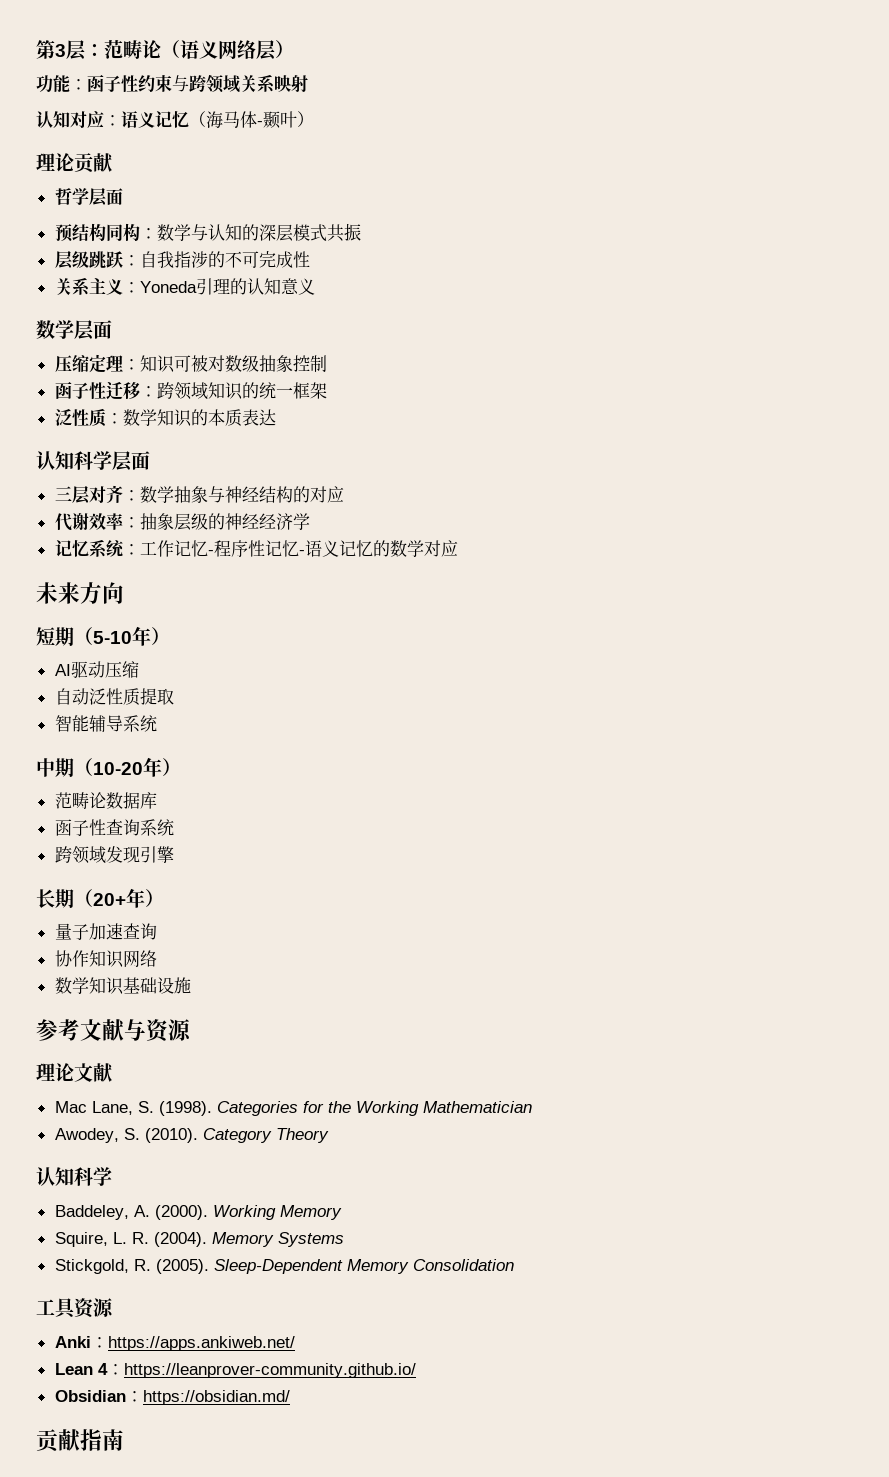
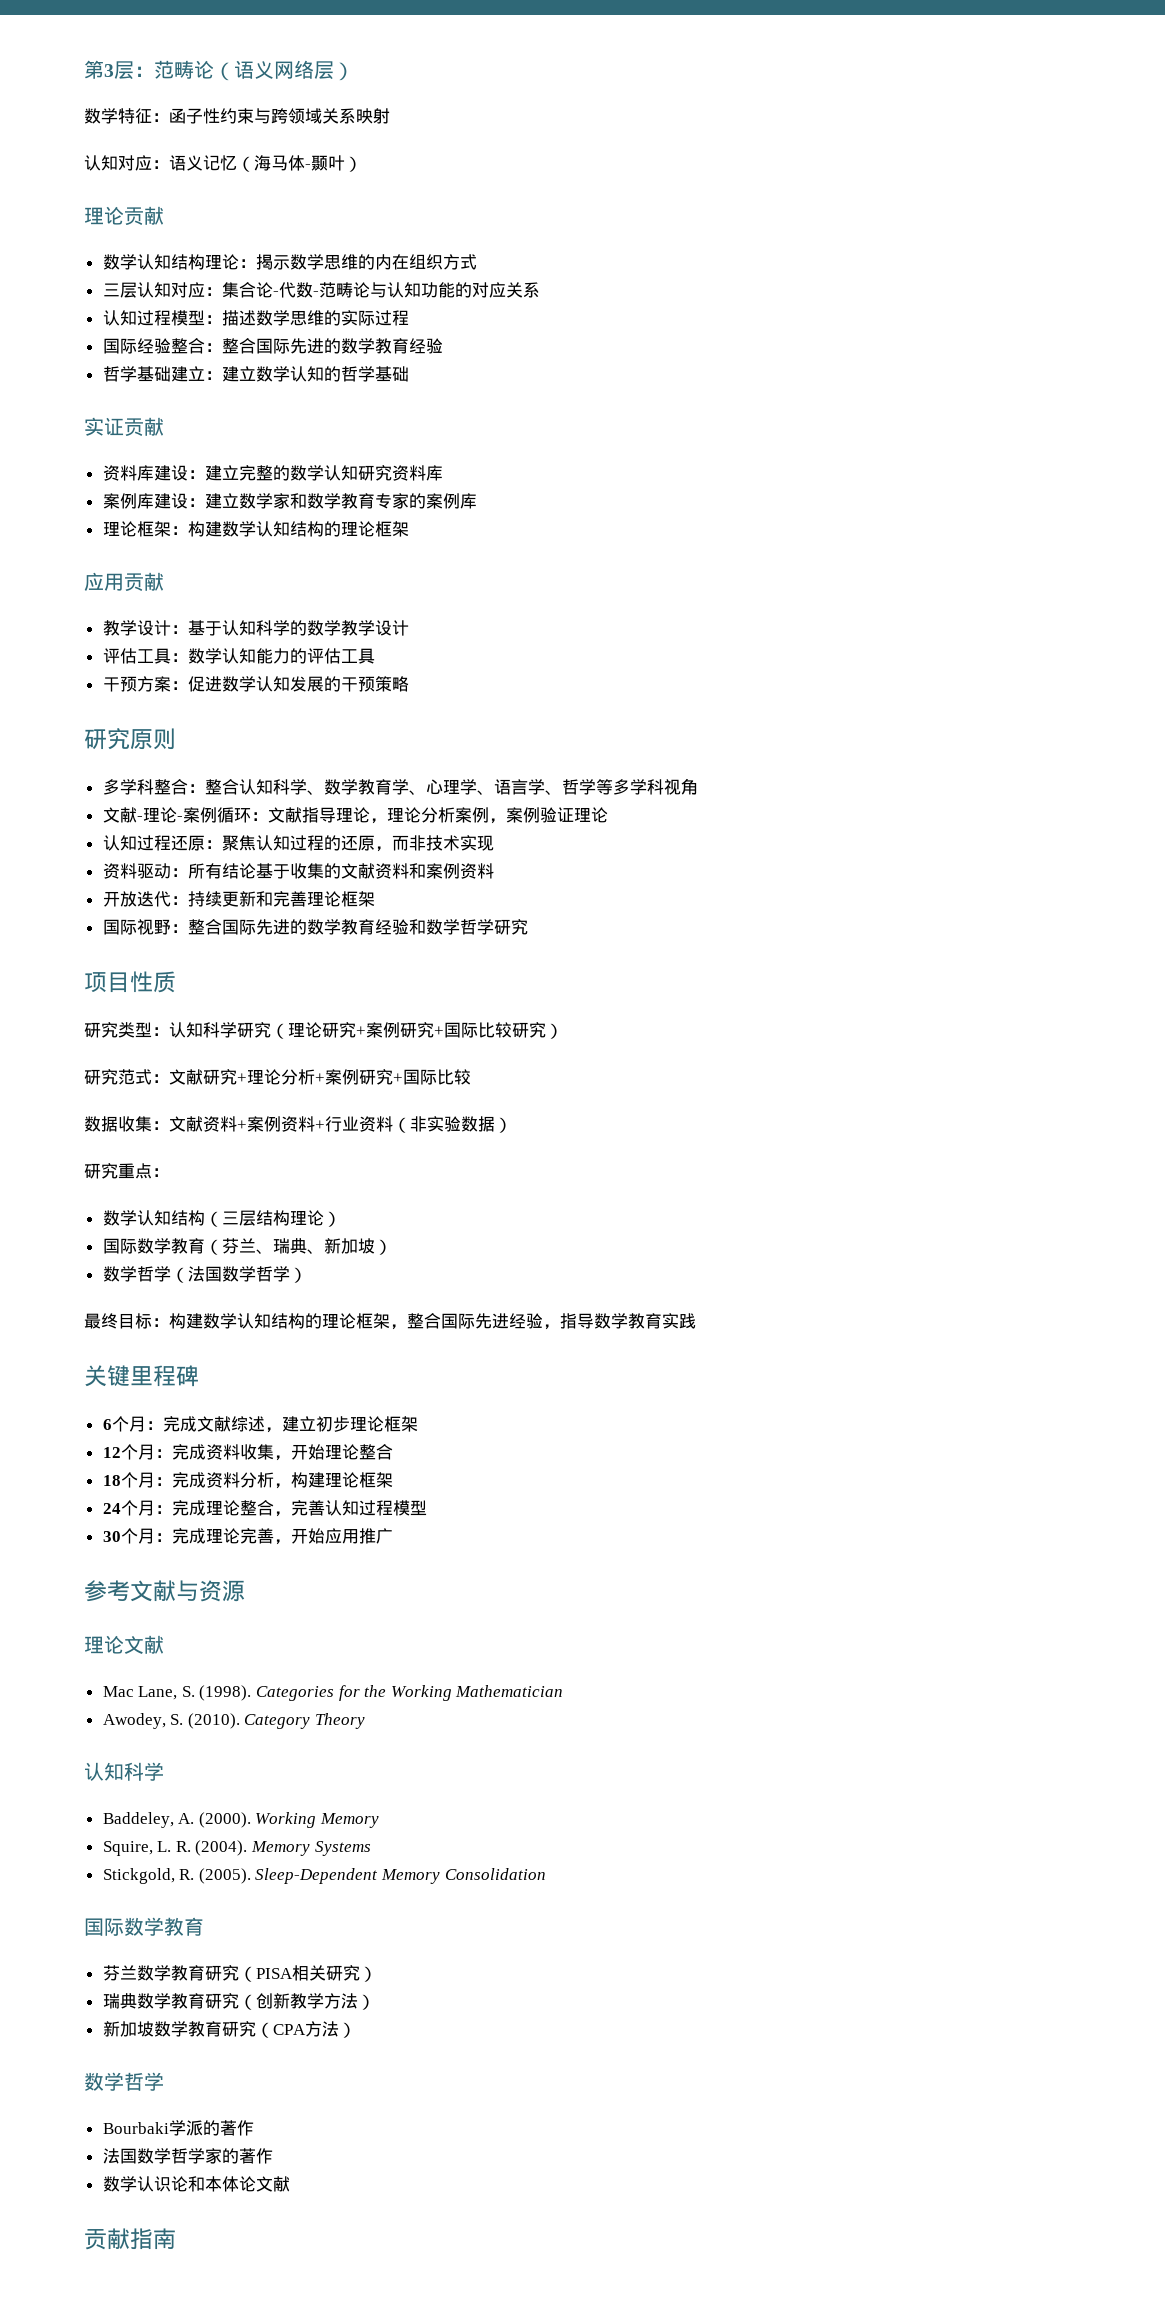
[36,75,70,92] 功能 -> [84,108,152,124] 数学特征
[54,188,123,206] [54,223,361,242] [54,251,310,269] [54,277,315,296] [36,320,112,340] [54,354,327,373] [54,381,327,400] [54,408,276,427] [36,451,150,471] [54,485,344,504] [54,513,310,531] [54,539,458,558] [36,582,124,604] [36,626,170,646] [54,661,139,678] [54,688,174,706] [54,715,157,732] [36,757,181,777] [54,792,157,809] [54,819,174,836] [54,846,174,864] [36,888,164,909] [54,923,157,940] [54,950,157,968] [54,977,191,995] 哲学层面 // 预结构同构：数学与认知的深层模式共振 // 层级跳跃：自我指涉的不可完成性 // 关系主义：Yoneda引理的认知意义 // 数学层面 // 压缩定理：知识可被对数级抽象控制 // 函子性迁移：跨领域知识的统一框架 // 泛性质：数学知识的本质表达 // 认知科学层面 // 三层对齐：数学抽象与神经结构的对应 // 代谢效率：抽象层级的神经经济学 // 记忆系统：工作记忆-程序性记忆-语义记忆的数学对应 // 未来方向 // 短期（5-10年） // AI驱动压缩 // 自动泛性质提取 // 智能辅导系统 // 中期（10-20年） // 范畴论数据库 // 函子性查询系统 // 跨领域发现引擎 // 长期（20+年） // 量子加速查询 // 协作知识网络 // 数学知识基础设施 -> [102,254,477,270] [102,282,540,298] [102,310,409,326] [102,338,443,354] [102,366,409,382] [84,417,164,437] [102,465,443,481] [102,493,477,509] [102,521,409,537] [84,572,164,592] [102,620,409,636] [102,648,375,664] [102,676,409,692] [84,728,176,750] [102,778,698,795] [102,807,608,824] [102,835,494,852] [102,863,494,879] [102,891,375,907] [102,919,528,935] [84,971,176,993] [84,1022,563,1039] [84,1069,471,1085] [84,1116,512,1133] [84,1163,169,1179] [102,1210,341,1227] [102,1238,392,1255] [102,1266,307,1283] [84,1313,696,1330] [84,1365,199,1387] [102,1416,418,1433] [102,1444,393,1461] [102,1472,393,1489] [102,1500,427,1517] [102,1528,393,1545] 数学认知结构理论：揭示数学思维的内在组织方式 // 三层认知对应：集合论-代数-范畴论与认知功能的对应关系 // 认知过程模型：描述数学思维的实际过程 // 国际经验整合：整合国际先进的数学教育经验 // 哲学基础建立：建立数学认知的哲学基础 // 实证贡献 // 资料库建设：建立完整的数学认知研究资料库 // 案例库建设：建立数学家和数学教育专家的案例库 // 理论框架：构建数学认知结构的理论框架 // 应用贡献 // 教学设计：基于认知科学的数学教学设计 // 评估工具：数学认知能力的评估工具 // 干预方案：促进数学认知发展的干预策略 // 研究原则 // 多学科整合：整合认知科学、数学教育学、心理学、语言学、哲学等多学科视角 // 文献-理论-案例循环：文献指导理论，理论分析案例，案例验证理论 // 认知过程还原：聚焦认知过程的还原，而非技术实现 // 资料驱动：所有结论基于收集的文献资料和案例资料 // 开放迭代：持续更新和完善理论框架 // 国际视野：整合国际先进的数学教育经验和数学哲学研究 // 项目性质 // 研究类型：认知科学研究（理论研究+案例研究+国际比较研究） // 研究范式：文献研究+理论分析+案例研究+国际比较 // 数据收集：文献资料+案例资料+行业资料（非实验数据） // 研究重点： // 数学认知结构（三层结构理论） // 国际数学教育（芬兰、瑞典、新加坡） // 数学哲学（法国数学哲学） // 最终目标：构建数学认知结构的理论框架，整合国际先进经验，指导数学教育实践 // 关键里程碑 // 6个月：完成文献综述，建立初步理论框架 // 12个月：完成资料收集，开始理论整合 // 18个月：完成资料分析，构建理论框架 // 24个月：完成理论整合，完善认知过程模型 // 30个月：完成理论完善，开始应用推广
[36,1298,114,1319] [54,1336,295,1351] [54,1363,416,1378] [54,1390,290,1405] 工具资源 // Anki：https://apps.ankiweb.net/ // Lean 4：https://leanprover-community.github.io/ // Obsidian：https://obsidian.md/ -> [84,1917,204,1936] [102,1965,377,1982] [102,1993,375,2010] [102,2021,356,2038] [84,2072,164,2091] [102,2120,254,2136] [102,2148,273,2164] [102,2176,290,2192] 国际数学教育 // 芬兰数学教育研究（PISA相关研究） // 瑞典数学教育研究（创新教学方法） // 新加坡数学教育研究（CPA方法） // 数学哲学 // Bourbaki学派的著作 // 法国数学哲学家的著作 // 数学认识论和本体论文献

